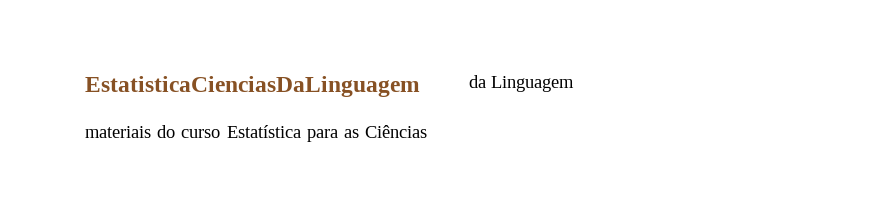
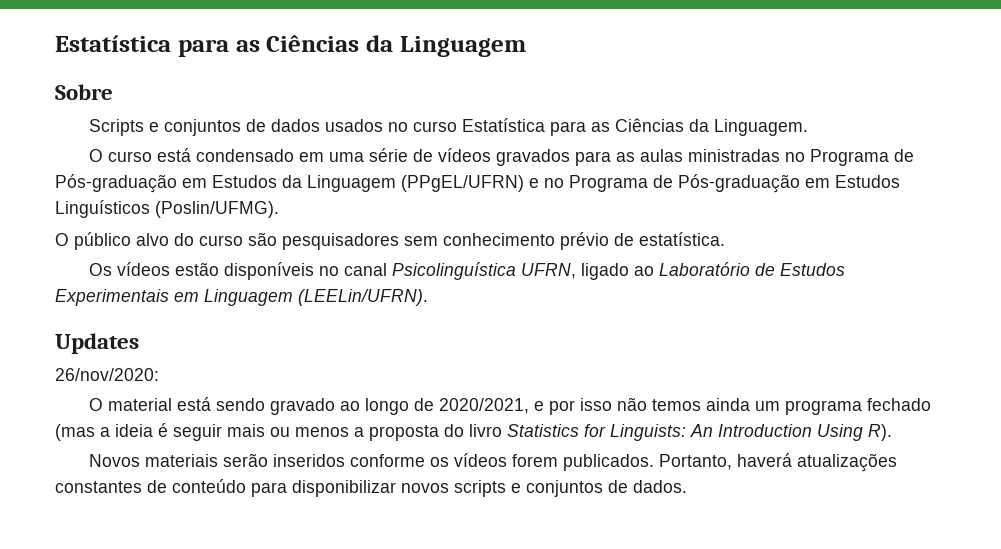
[85,76,420,97] [85,125,176,138] EstatisticaCienciasDaLinguagem // materiais do -> [55,35,526,57] [55,84,113,100] [89,119,409,136] Estatística para as Ciências da Linguagem // Sobre // Scripts e conjuntos de dados usados no
[491,76,574,92] Linguagem -> [714,119,809,136] [89,148,915,166] [55,174,900,193] [55,200,279,218] [55,232,725,250] [89,262,846,280] [55,289,428,306] [55,333,139,354] [55,368,159,381] [89,397,932,415] [55,423,892,441] [89,453,898,472] [55,479,687,497] Linguagem. // O curso está condensado em uma série de vídeos gravados para as aulas ministradas no Programa de Pós-graduação em Estudos da Linguagem (PPgEL/UFRN) e no Programa de Pós-graduação em Estudos Linguísticos (Poslin/UFMG). // O público alvo do curso são pesquisadores sem conhecimento prévio de estatística. // Os vídeos estão disponíveis no canal Psicolinguística UFRN, ligado ao Laboratório de Estudos Experimentais em Linguagem (LEELin/UFRN). // Updates // 26/nov/2020: // O material está sendo gravado ao longo de 2020/2021, e por isso não temos ainda um programa fechado (mas a ideia é seguir mais ou menos a proposta do livro Statistics for Linguists: An Introduction Using R). // Novos materiais serão inseridos conforme os vídeos forem publicados. Portanto, haverá atualizações constantes de conteúdo para disponibilizar novos scripts e conjuntos de dados.

